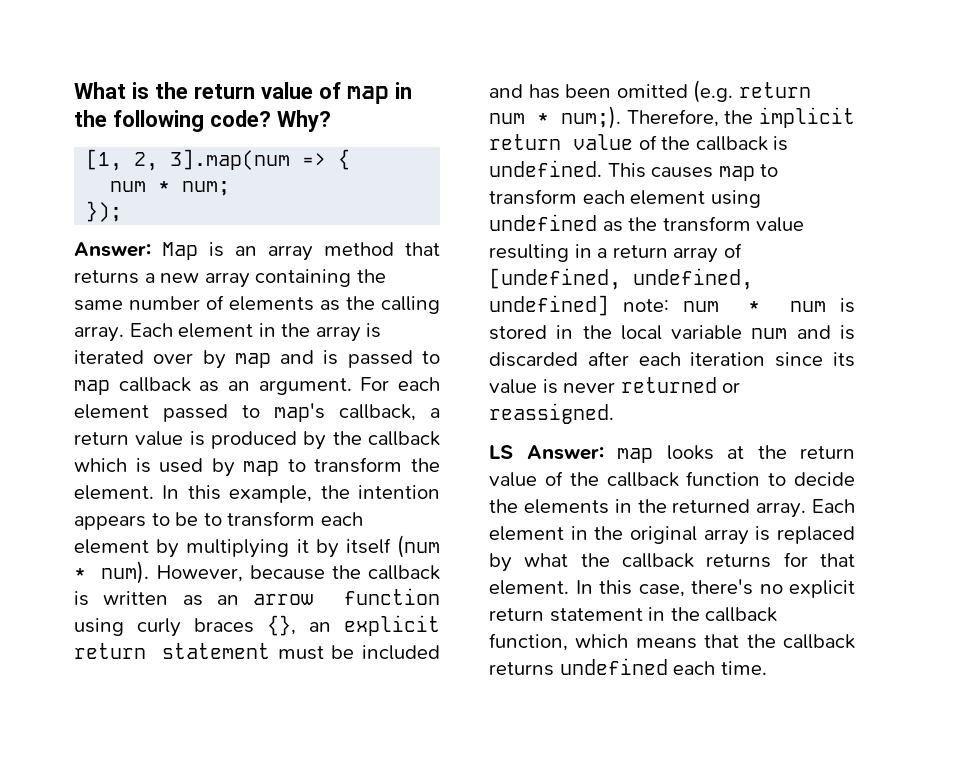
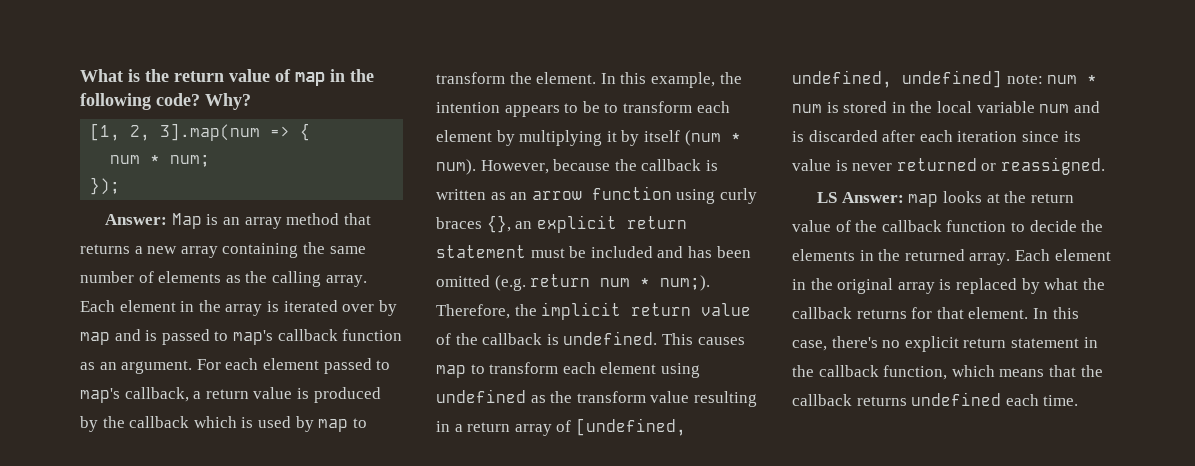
[74,377,191,395] map callback -> [232,329,403,345] map's callback function

